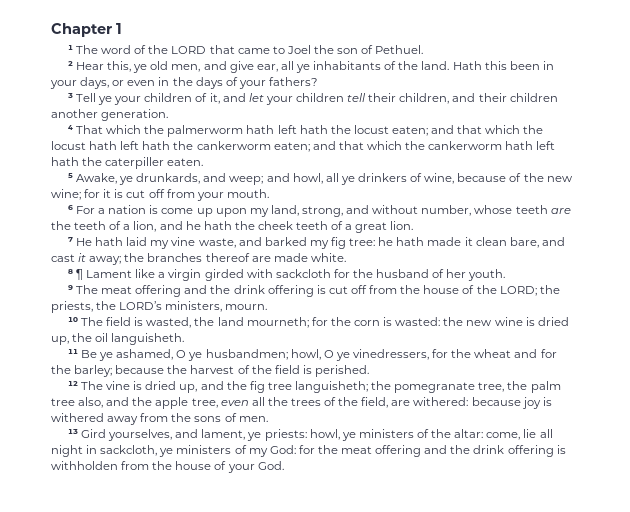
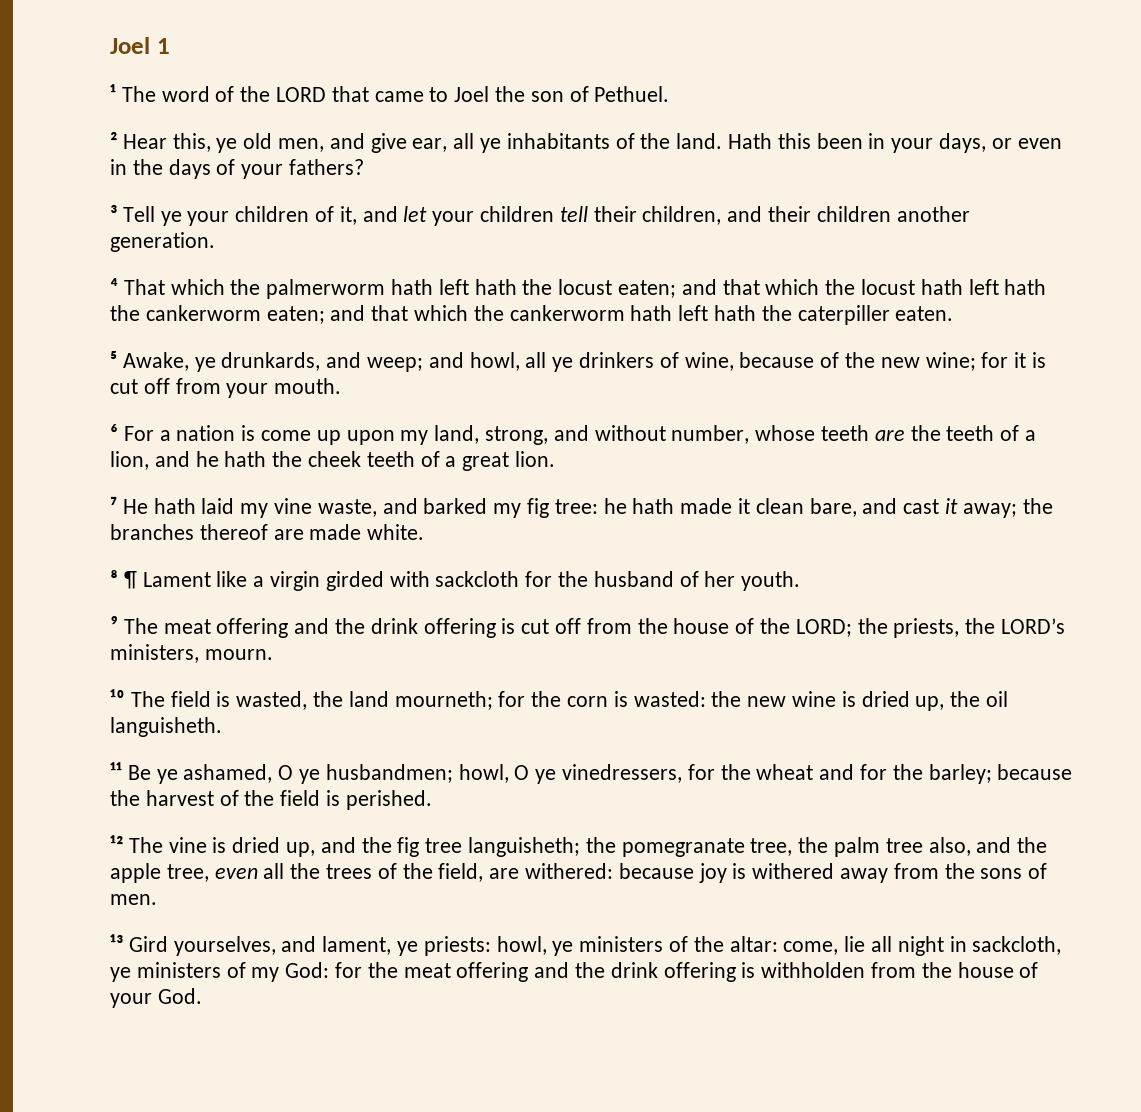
[51,23,112,37] Chapter -> [110,37,150,54] Joel

